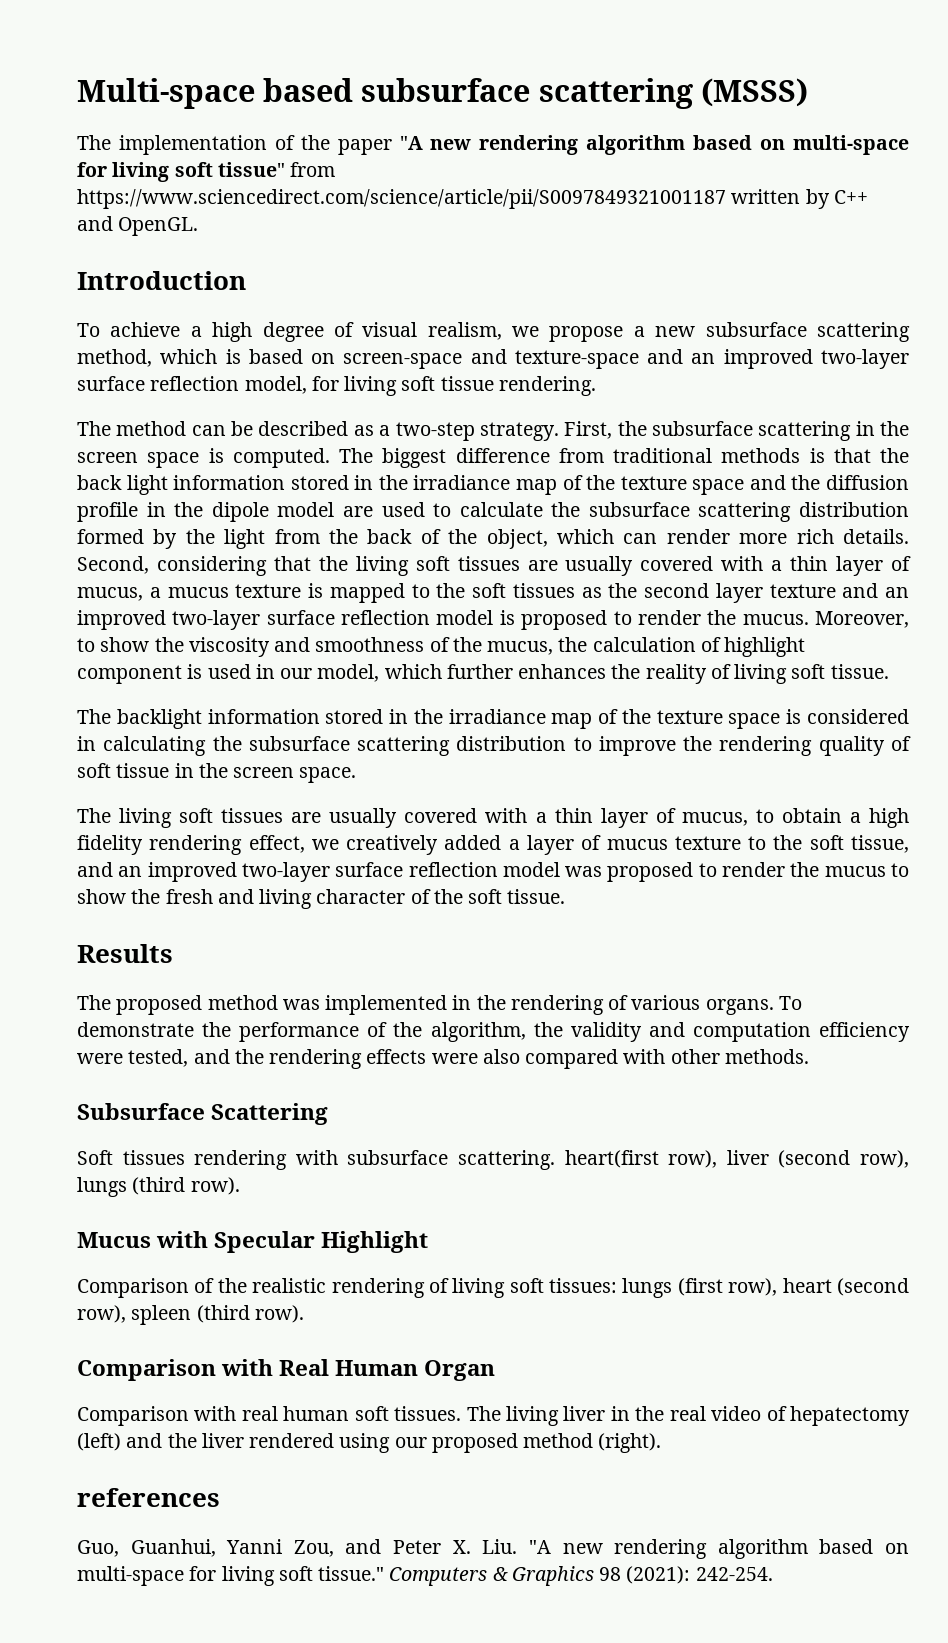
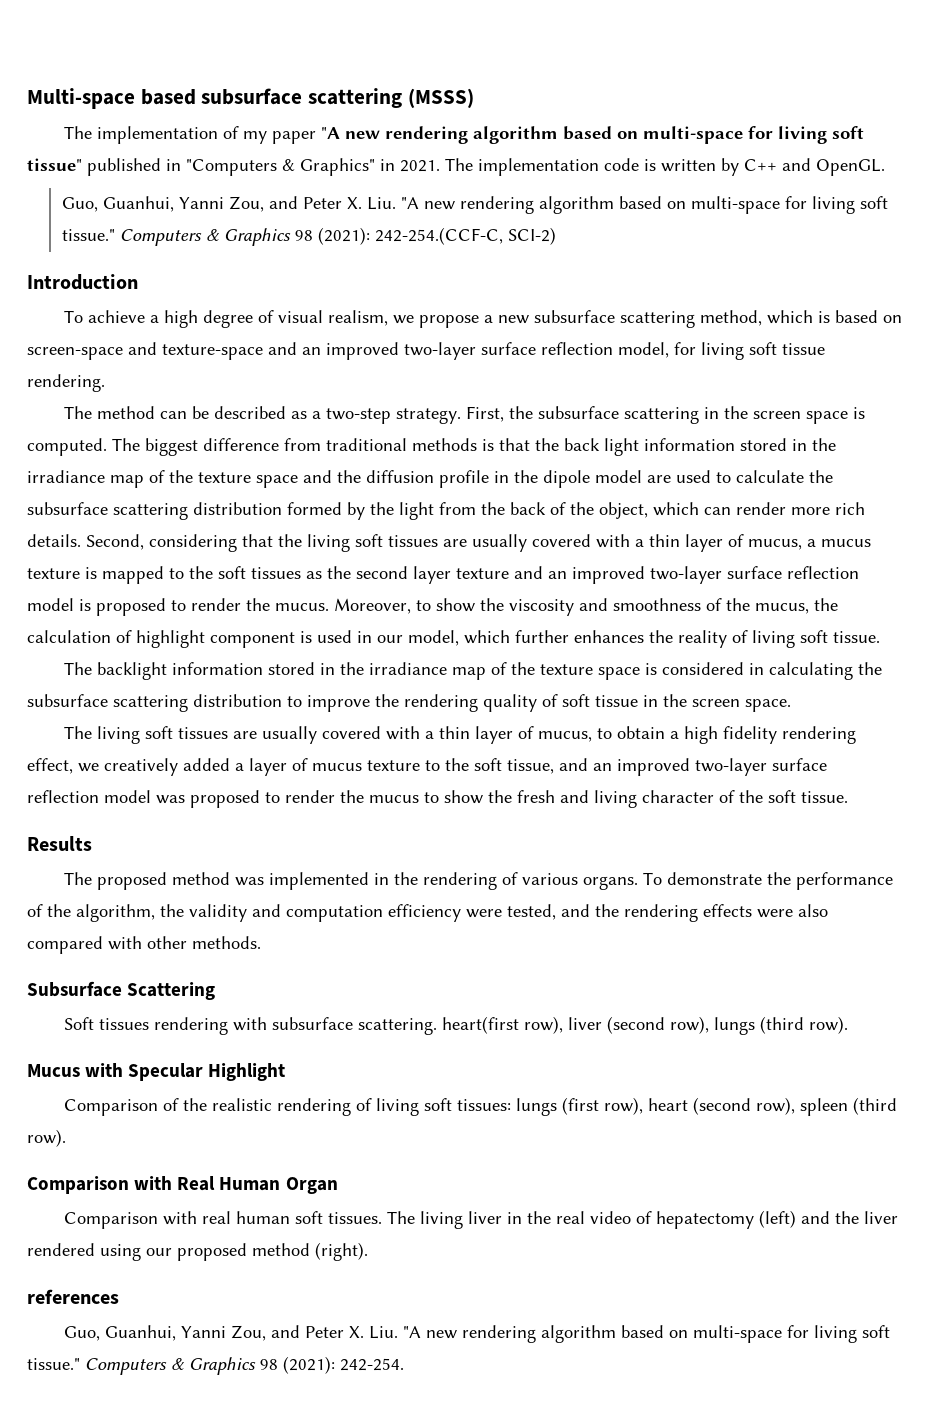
[300,135,330,150] the -> [242,131,267,144] my
[290,162,336,177] [77,189,726,209] from https://www.sciencedirect.com/science/article/pii/S0097849321001187 -> [87,158,656,176] published in "Computers & Graphics" in 2021. The implementation code is
(199, 226) none -> [61,196,888,214] [61,227,556,246] // Guo, Guanhui, Yanni Zou, and Peter X. Liu. "A new rendering algorithm based on multi-space for living soft tissue." Computers & Graphics 98 (2021): 242-254.(CCF-C, SCI-2)

